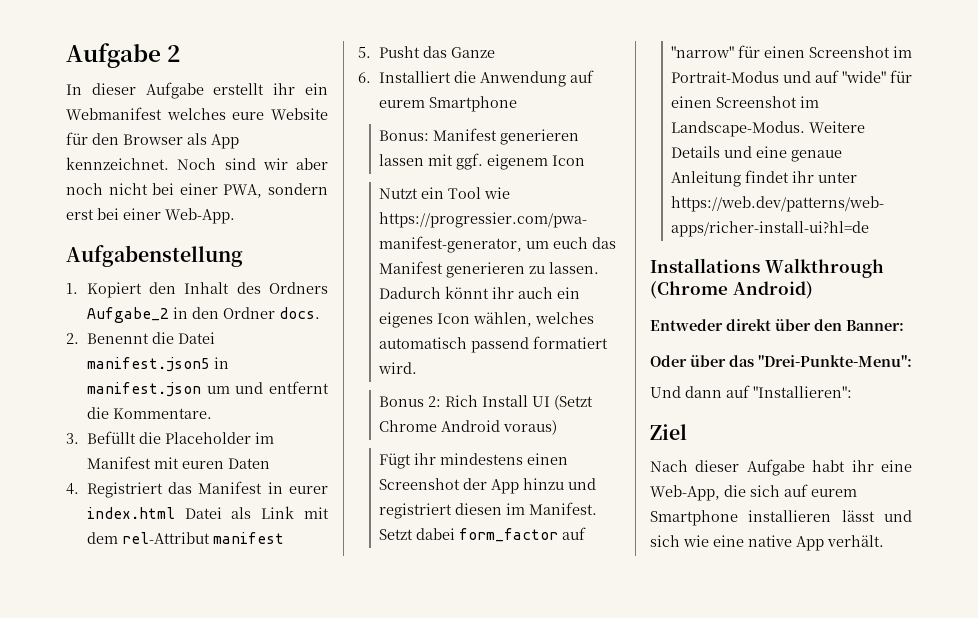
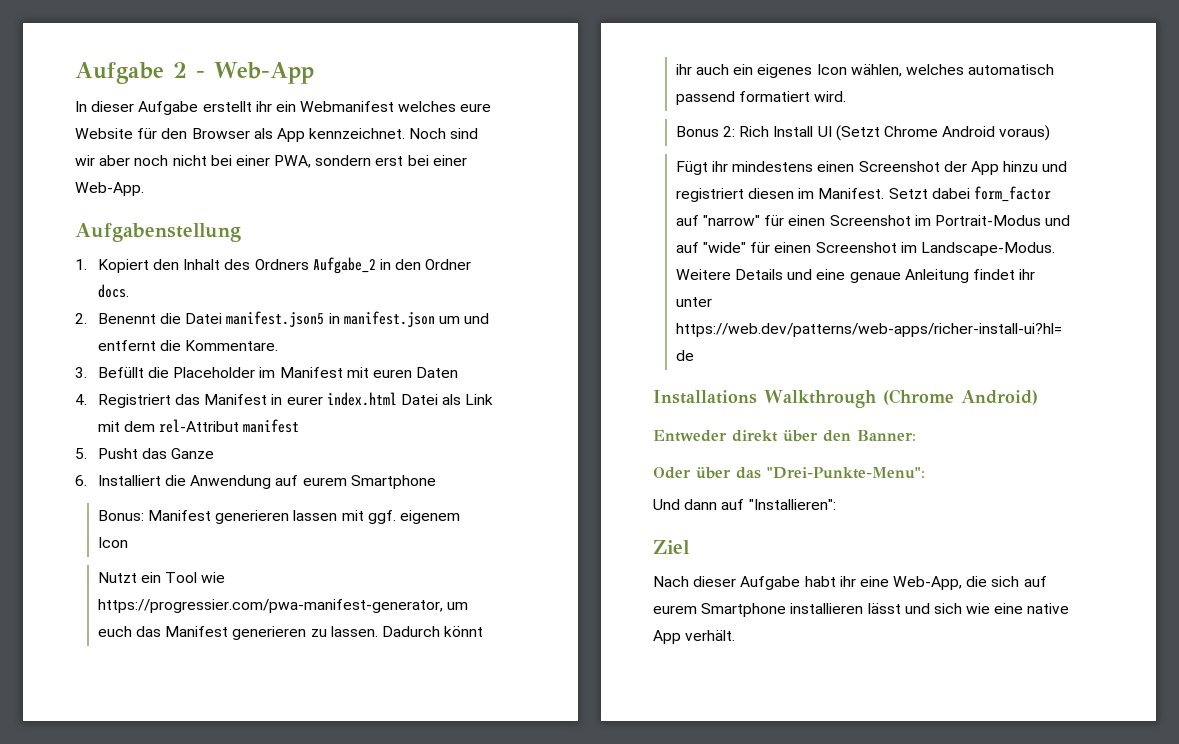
(181, 53) none -> [196,62,314,84] - Web-App

